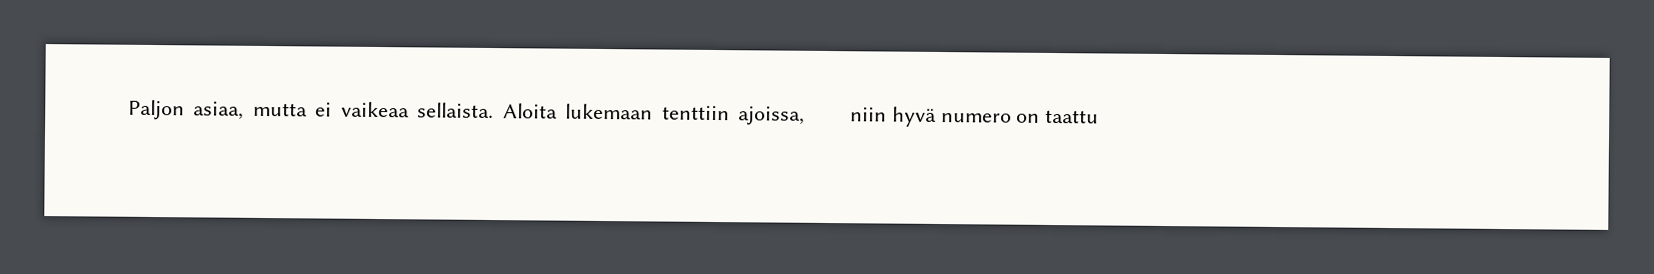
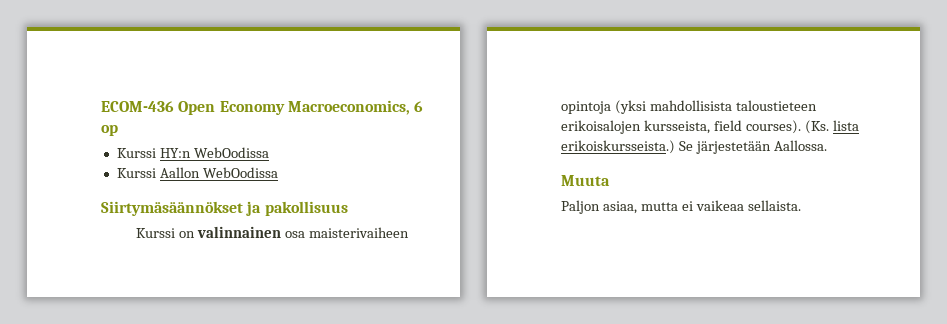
(128, 110) none -> [101,100,424,115] [101,125,118,136] [116,147,269,158] [116,167,278,178] [101,201,348,216] [135,226,409,238] [561,100,817,114] [561,120,859,134] [561,140,827,154] [561,175,610,186] ECOM-436 Open Economy Macroeconomics, 6 op // Kurssi HY:n WebOodissa // Kurssi Aallon WebOodissa // Siirtymäsäännökset ja pakollisuus // Kurssi on valinnainen osa maisterivaiheen opintoja (yksi mahdollisista taloustieteen erikoisalojen kursseista, field courses). (Ks. lista erikoiskursseista.) Se järjestetään Aallossa. // Muuta //
[502,103,1100,127] Aloita lukemaan tenttiin ajoissa, niin hyvä numero on taattu -> (801, 205) none

